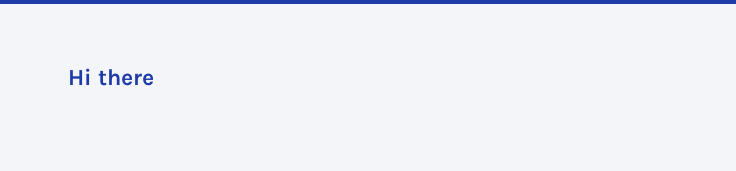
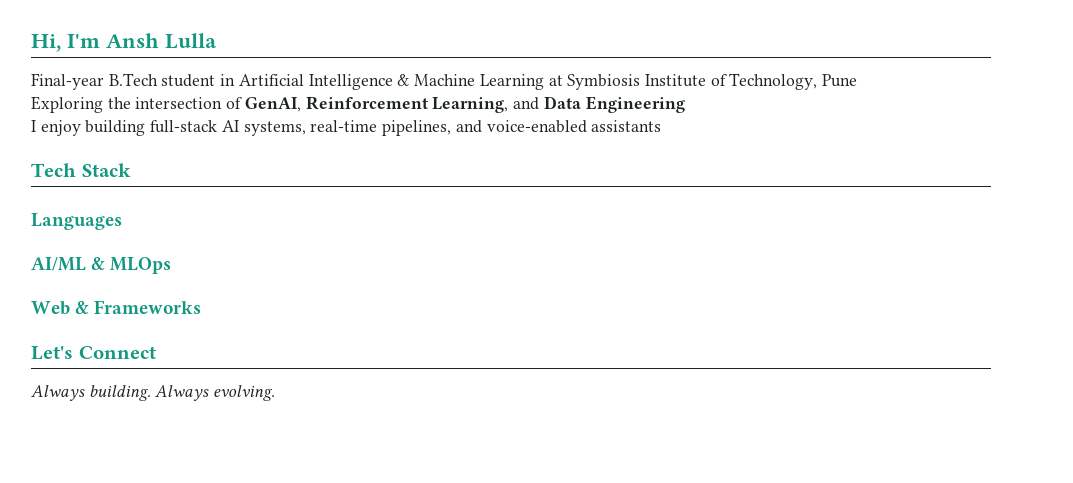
[68,68,155,86] Hi there -> [31,33,217,52] [31,73,858,90] [31,96,685,113] [31,120,662,136] [31,163,131,177] [31,213,122,230] [31,257,172,274] [31,300,202,315] [31,346,156,360] [31,385,276,401] Hi, I'm Ansh Lulla // Final-year B.Tech student in Artificial Intelligence & Machine Learning at Symbiosis Institute of Technology, Pune // Exploring the intersection of GenAI, Reinforcement Learning, and Data Engineering // I enjoy building full-stack AI systems, real-time pipelines, and voice-enabled assistants // Tech Stack // Languages // AI/ML & MLOps // Web & Frameworks // Let's Connect // Always building. Always evolving.

